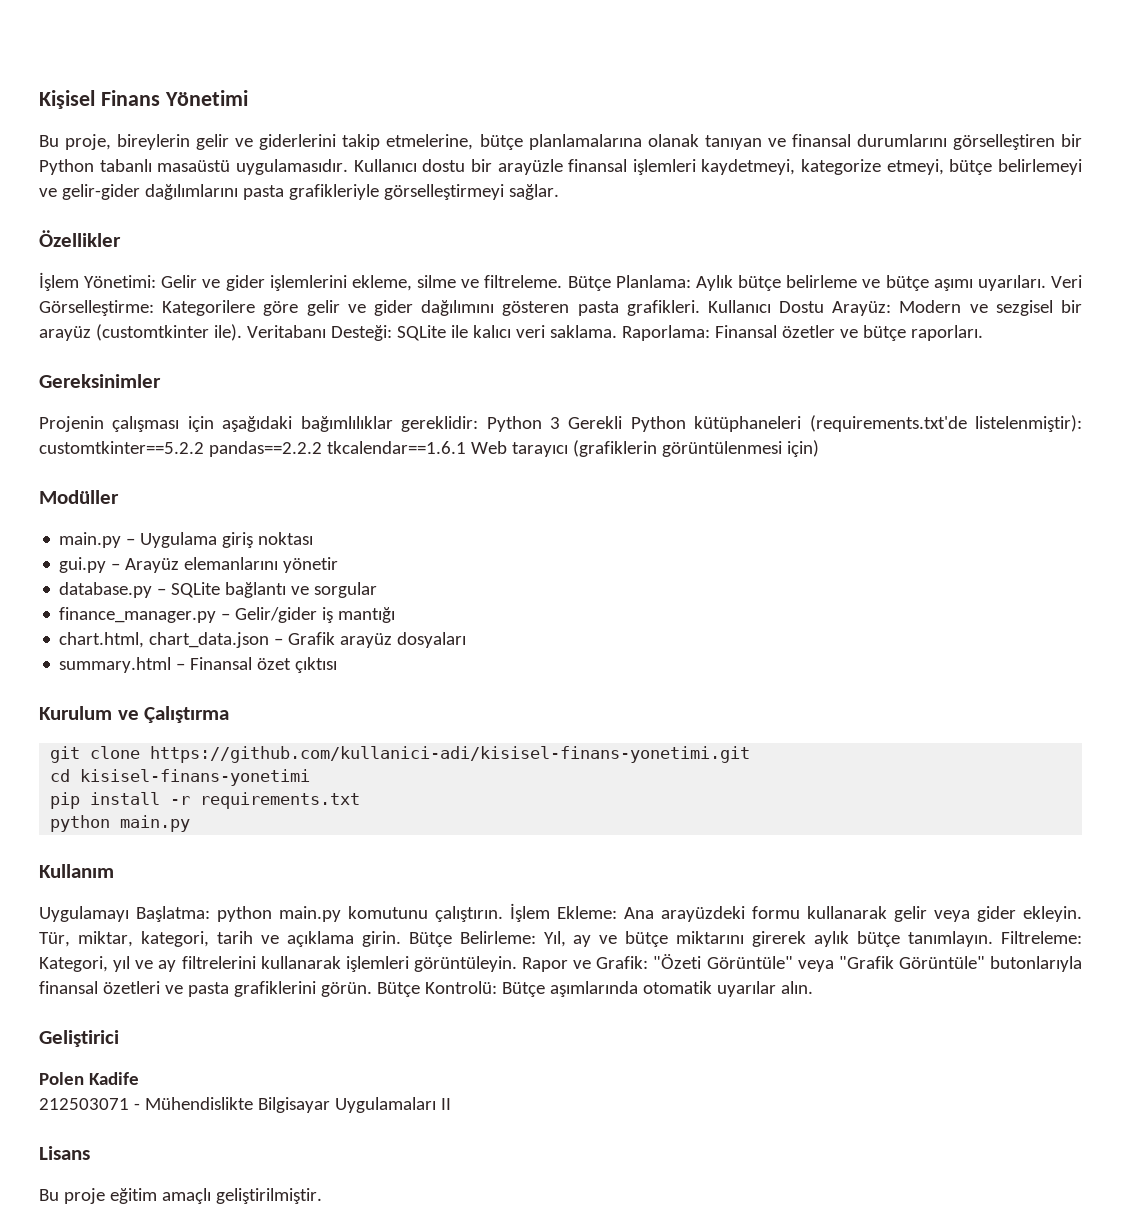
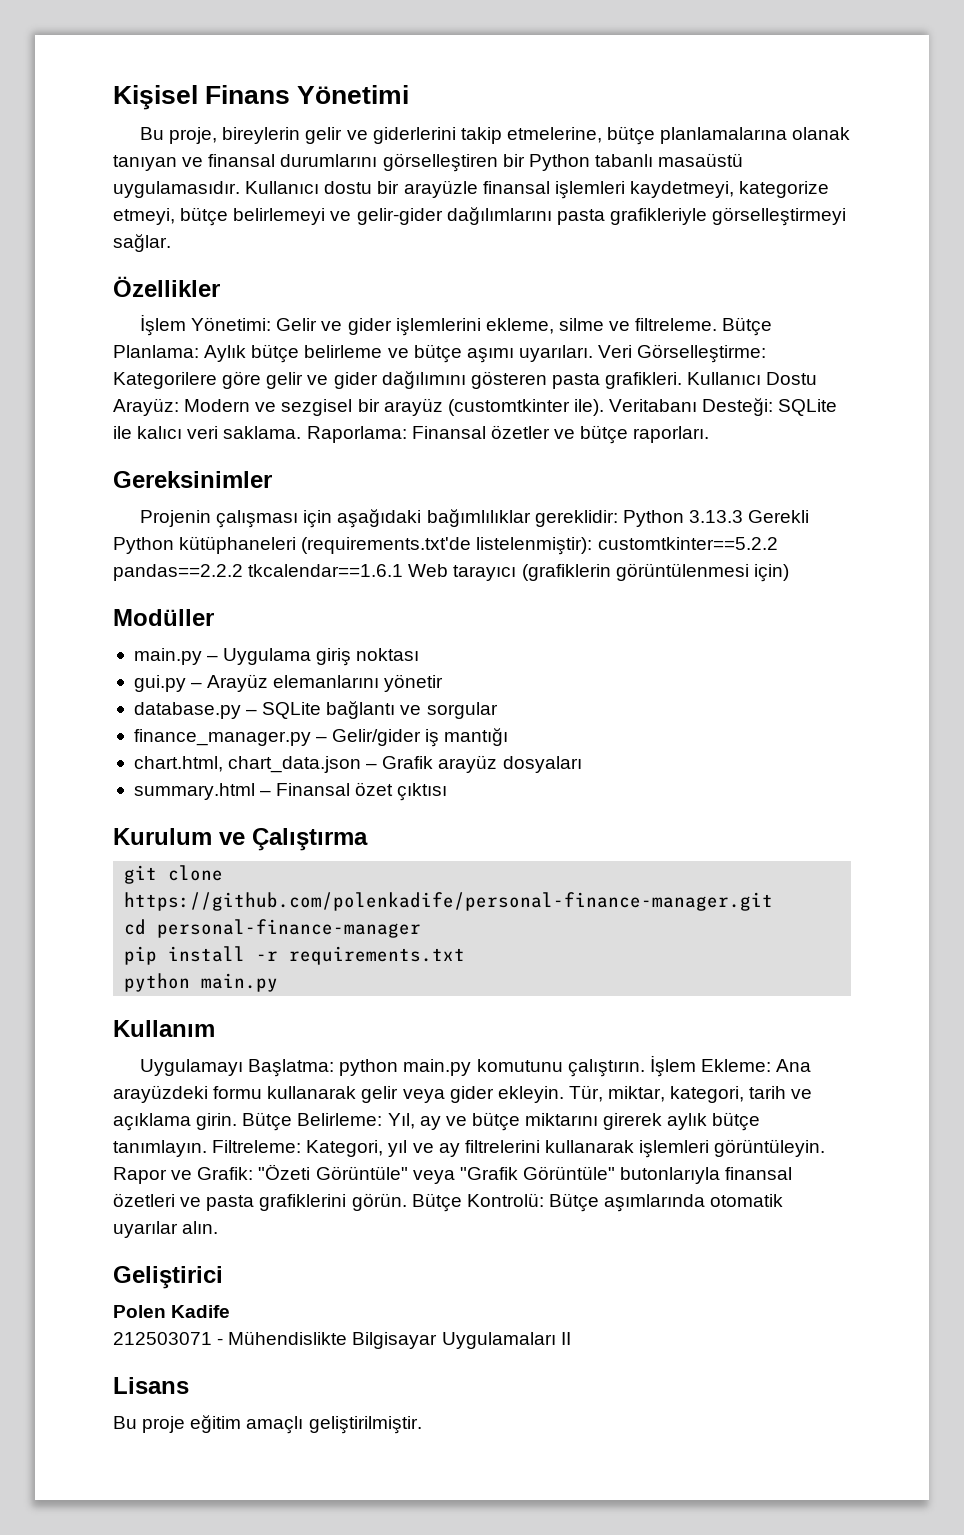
[549,417,560,429] 3 -> [688,510,743,523] 3.13.3
[150,746,751,763] https://github.com/kullanici-adi/kisisel-finans-yonetimi.git -> [124,892,774,911] https://github.com/polenkadife/personal-finance-manager.git
[80,769,311,786] kisisel-finans-yonetimi -> [157,919,422,938] personal-finance-manager

